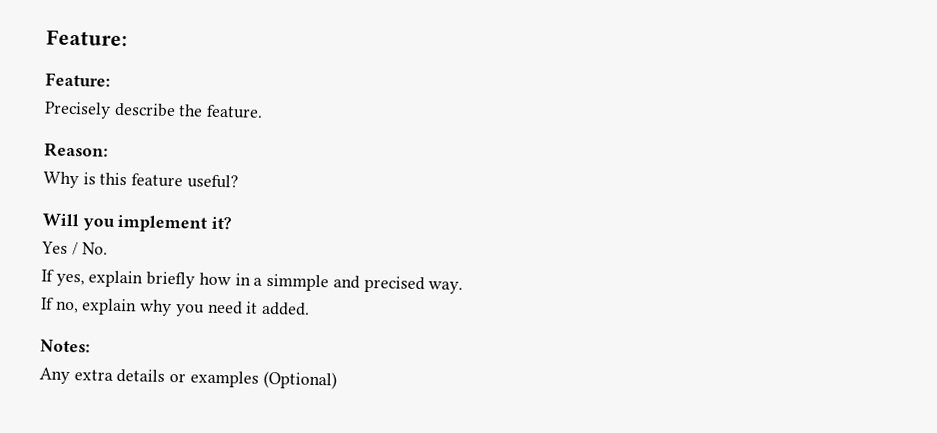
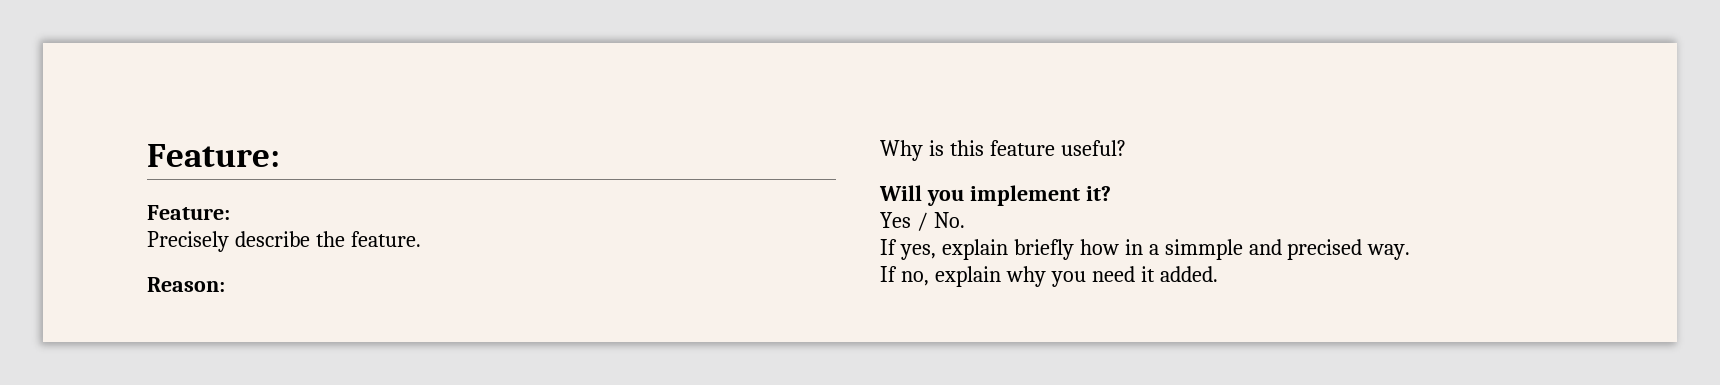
[40,339,90,353] [39,367,337,390] // Notes: // Any extra details or examples (Optional) -> (1218, 274) none

